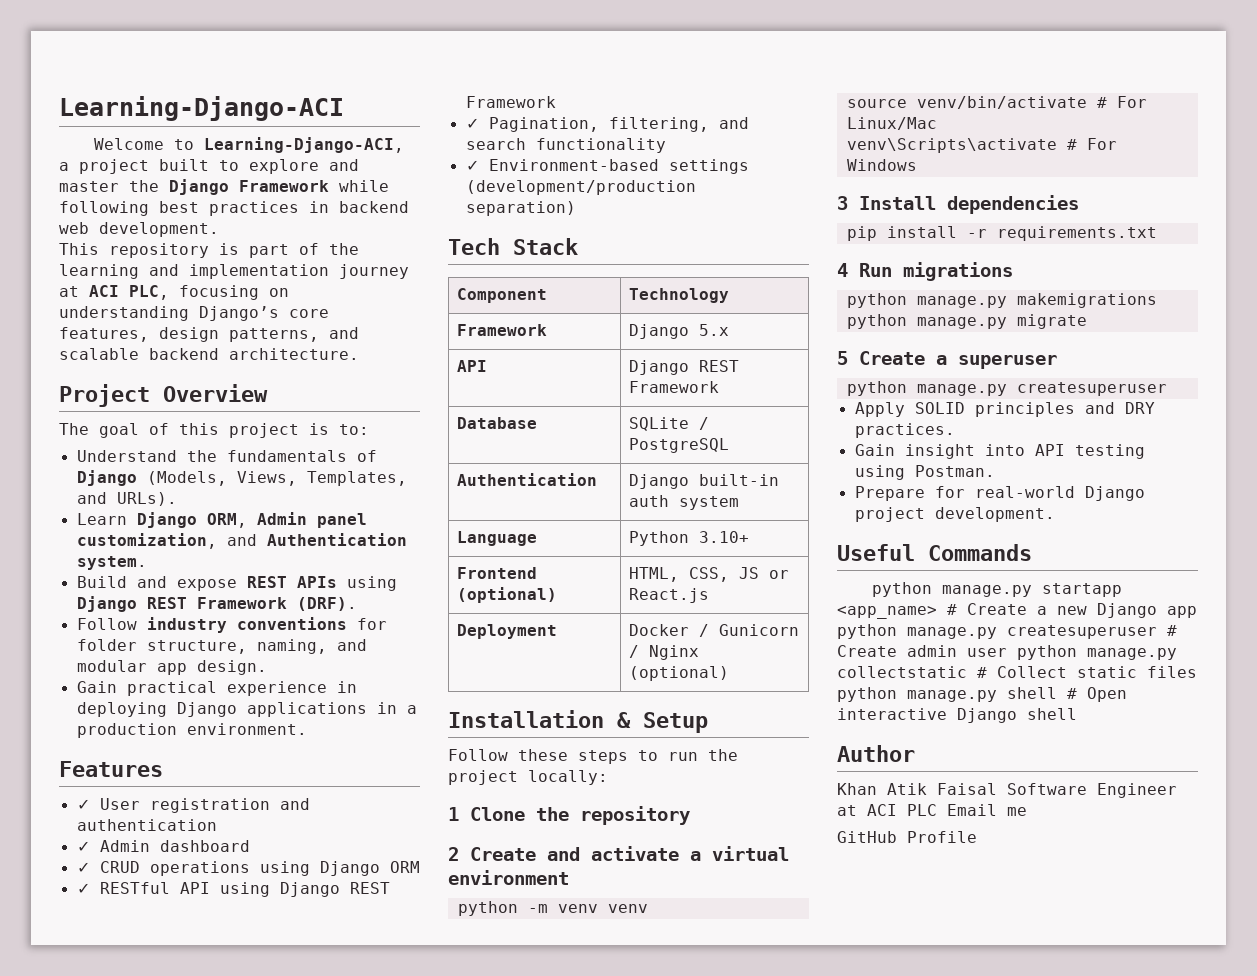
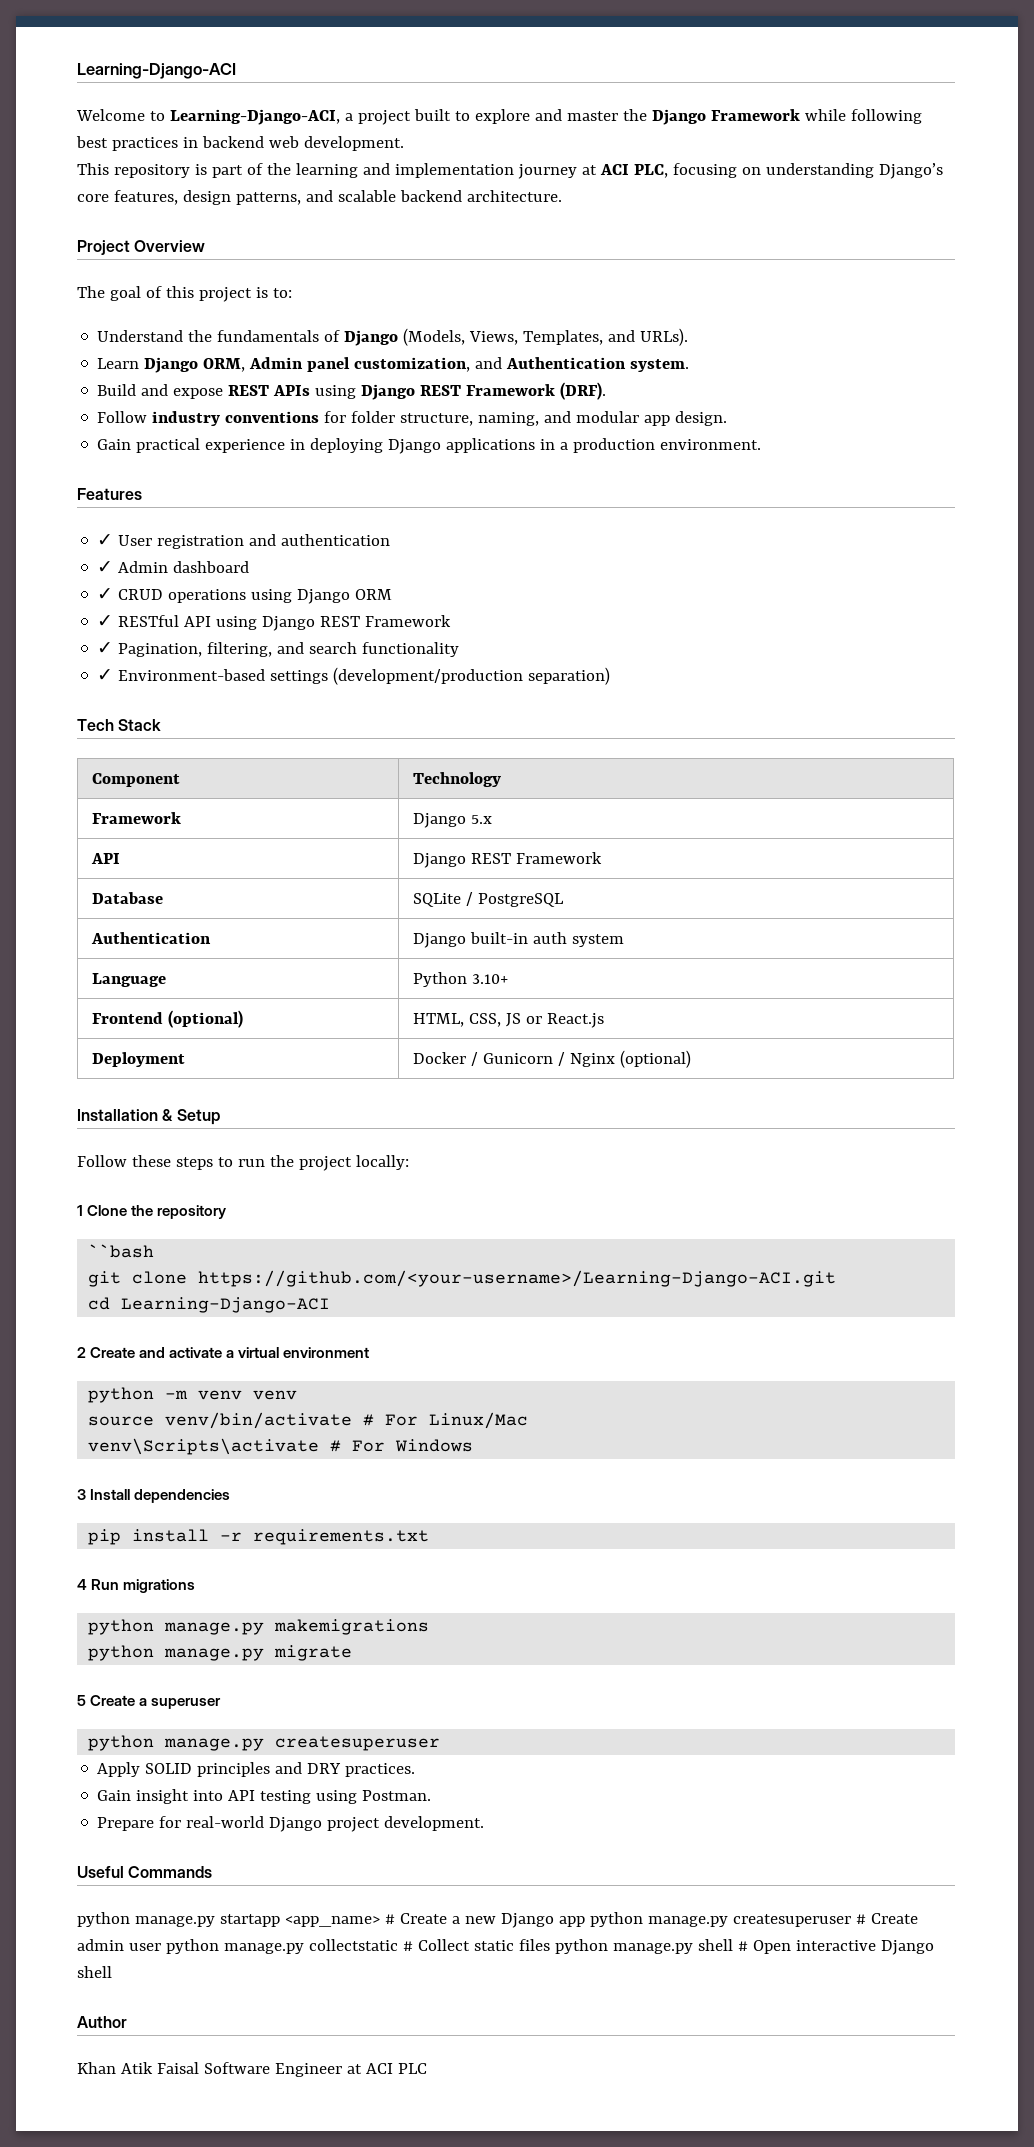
(690, 815) none -> [88,1244,155,1258] [88,1270,837,1287] [88,1297,331,1313] // ``bash // git clone https://github.com/<your-username>/Learning-Django-ACI.git // cd Learning-Django-ACI
[947,804,1027,816] [837,831,977,843] Email me // GitHub Profile -> (427, 2068) none

